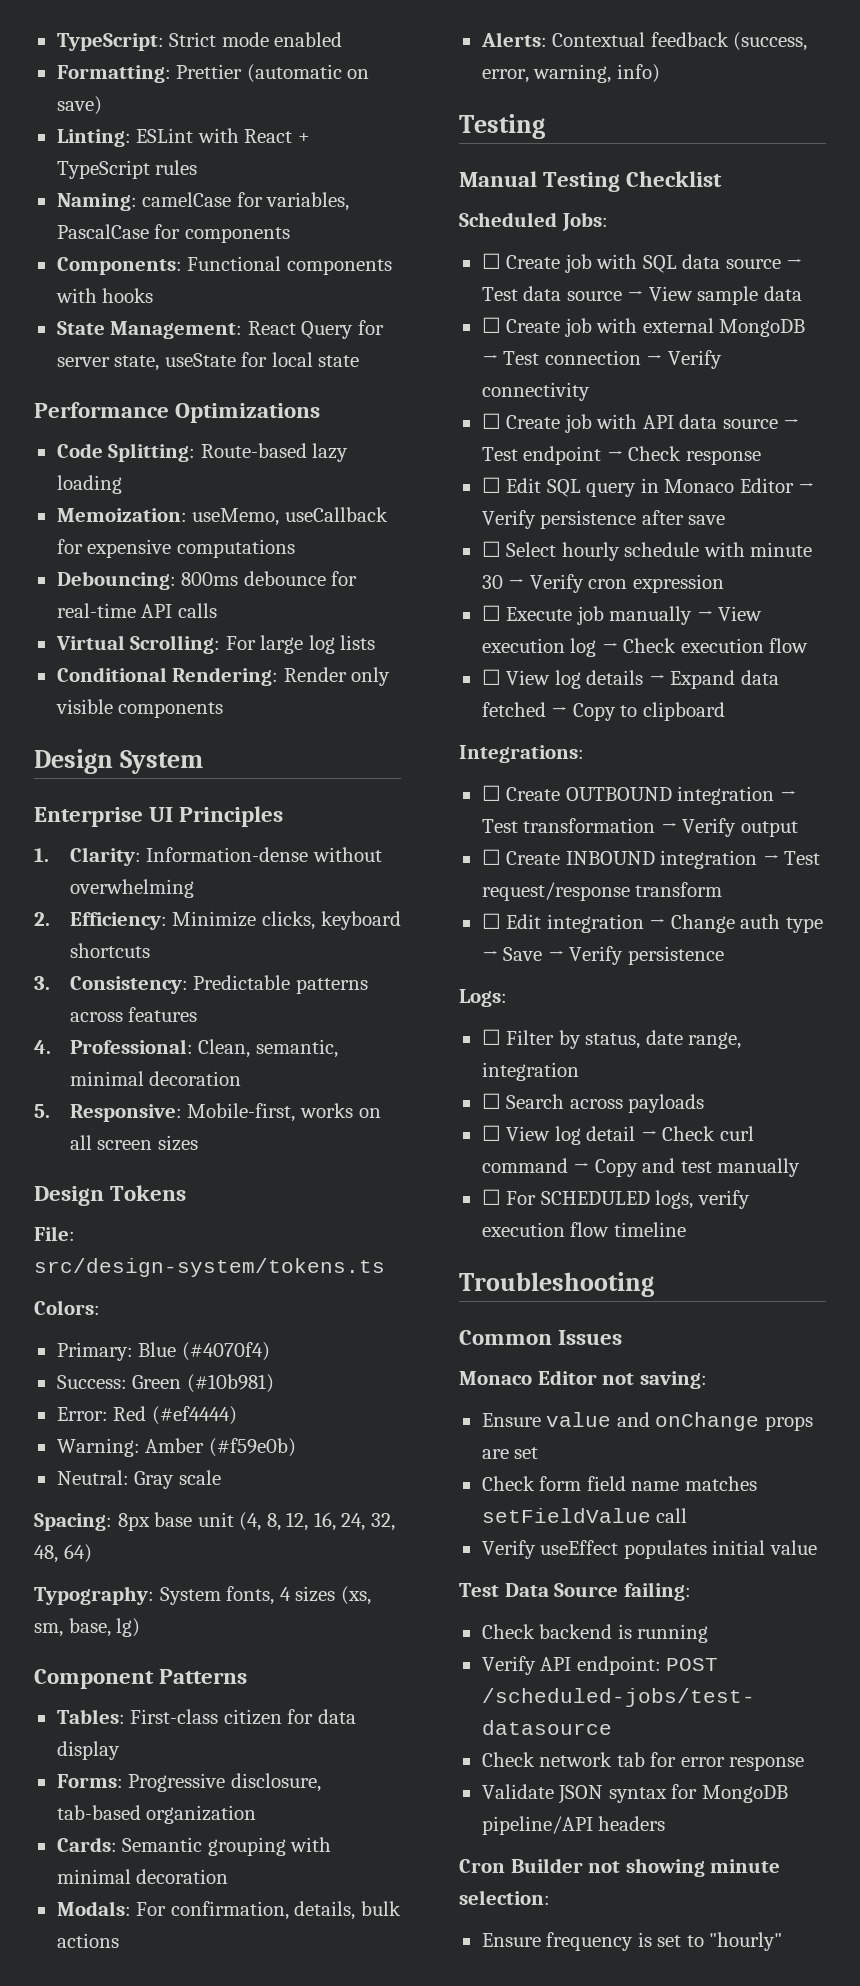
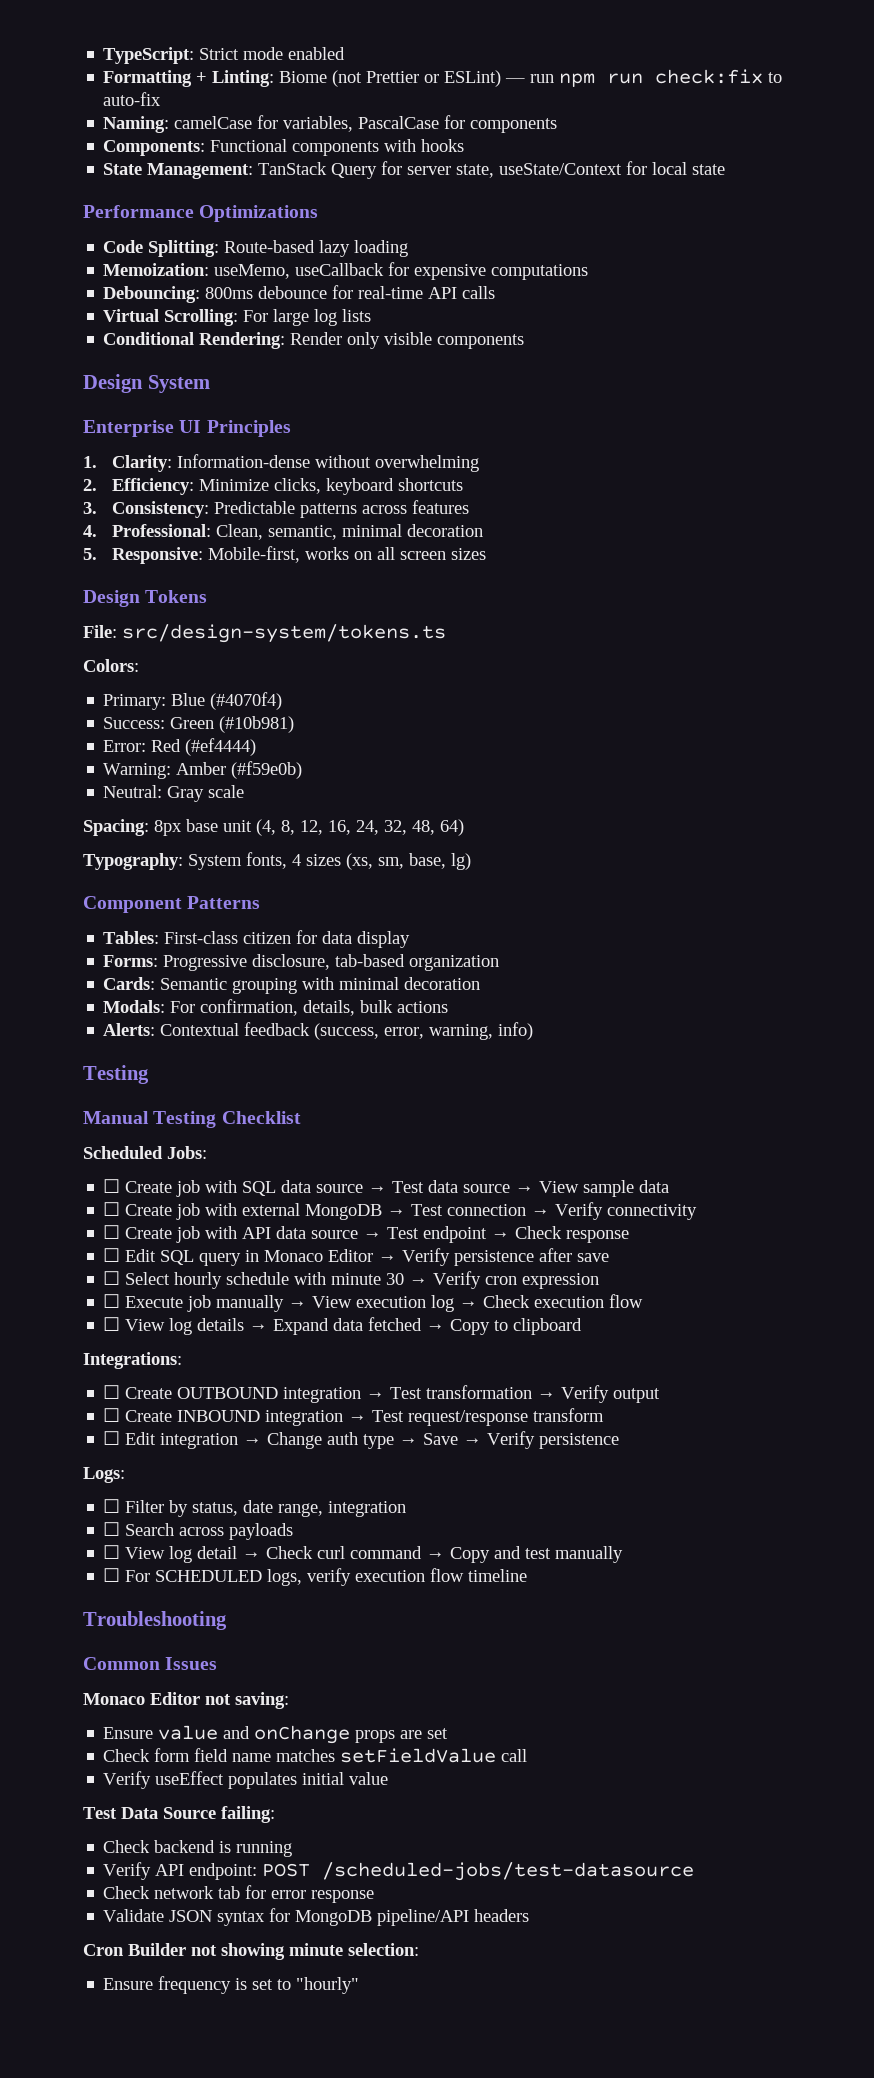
[56,64,370,83] [56,96,102,115] [56,128,310,147] [56,160,198,179] Formatting: Prettier (automatic on save) // Linting: ESLint with React + TypeScript rules -> [103,69,783,87] [103,92,162,106] Formatting + Linting: Biome (not Prettier or ESLint) — run npm run check:fix to auto-fix
[247,321,296,335] React -> [258,162,328,175] TanStack
[164,353,236,367] useState -> [499,163,623,175] useState/Context

